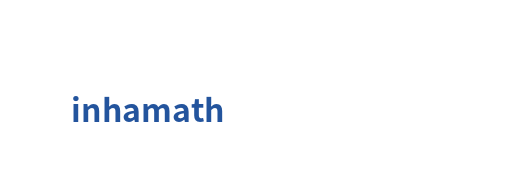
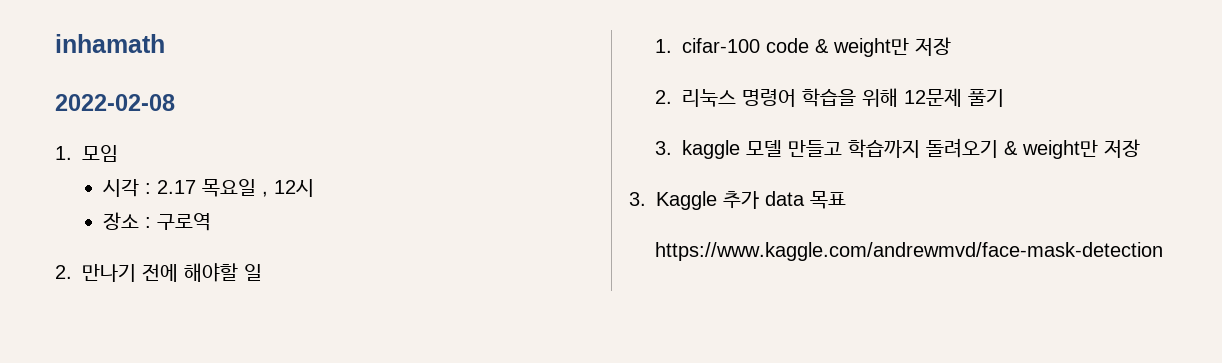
(224, 109) none -> [55,94,175,111] [55,145,118,162] [102,179,314,197] [102,212,211,231] [55,263,262,282] [654,37,951,57] [654,88,1004,107] [654,138,1140,159] [629,191,846,210] [654,242,1163,261] // 2022-02-08 // 1. 모임 // 시각 : 2.17 목요일 , 12시 // 장소 : 구로역 // 2. 만나기 전에 해야할 일 // 1. cifar-100 code & weight만 저장 // 2. 리눅스 명령어 학습을 위해 12문제 풀기 // 3. kaggle 모델 만들고 학습까지 돌려오기 & weight만 저장 // 3. Kaggle 추가 data 목표 // https://www.kaggle.com/andrewmvd/face-mask-detection

